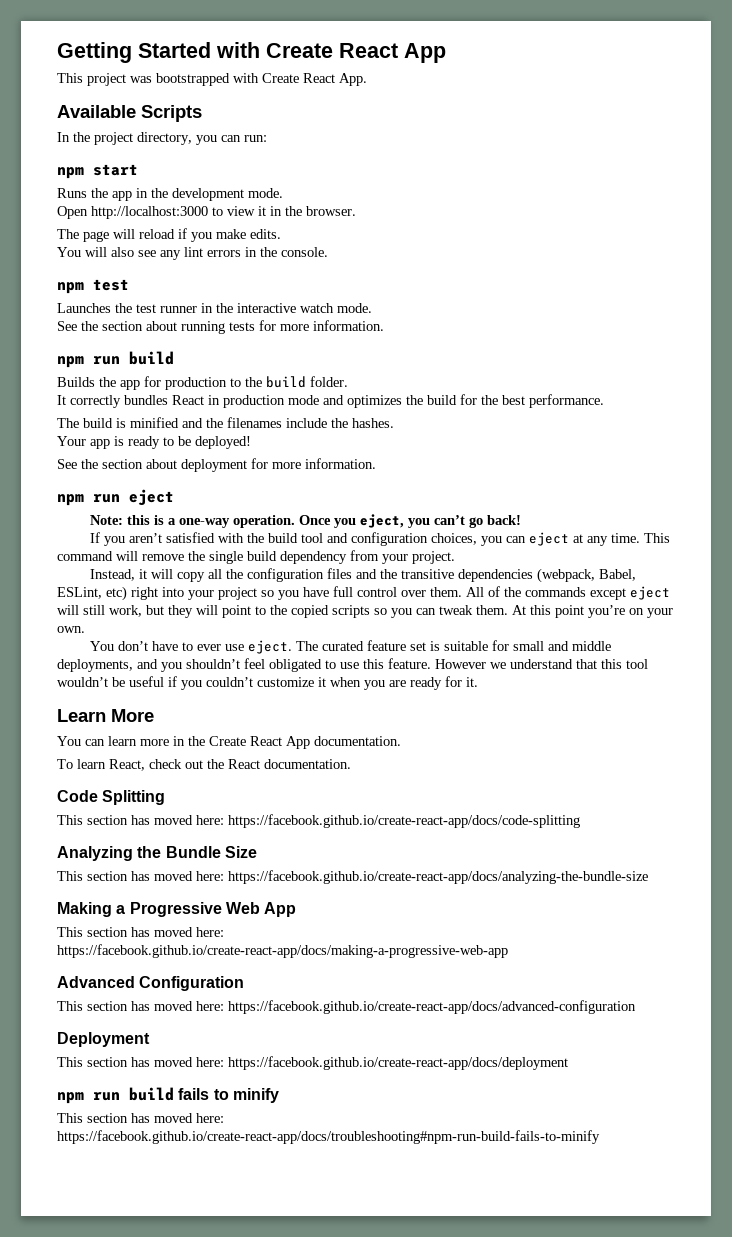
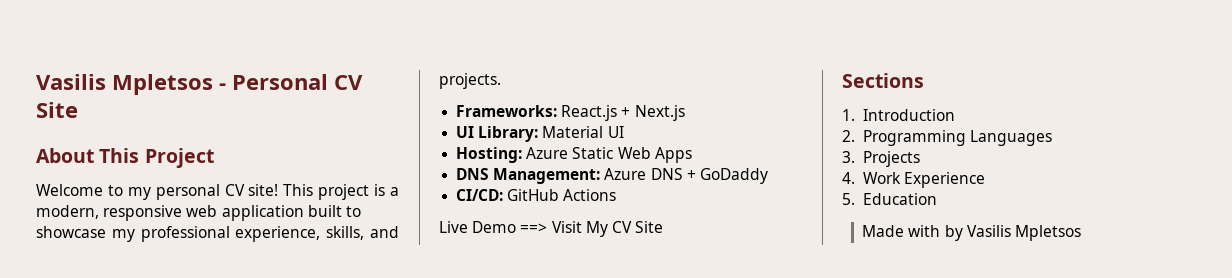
[57,42,446,63] [57,73,367,86] [57,105,202,122] [57,132,267,145] [57,164,138,179] [57,188,283,201] [57,206,356,219] [57,228,281,242] [57,247,328,260] [57,279,129,294] [57,303,372,313] [57,320,384,334] [57,351,174,368] [57,376,348,390] [57,394,604,408] [57,417,394,428] [57,436,251,449] [57,458,376,472] [57,489,174,506] [90,514,522,528] [90,532,671,546] [57,550,455,564] [90,568,637,583] [57,586,670,601] [57,605,673,618] [57,626,85,633] [90,640,612,654] [57,658,648,672] [57,676,478,690] [57,709,154,722] [57,736,401,749] [57,759,351,771] [57,790,166,805] [57,814,580,828] [57,846,257,861] [57,870,648,884] [57,902,297,917] [57,927,224,937] [57,944,508,958] [57,976,245,991] [57,1000,636,1014] [57,1032,150,1047] [57,1056,568,1070] [57,1087,279,1104] [57,1113,224,1123] [57,1130,600,1144] Getting Started with Create React App // This project was bootstrapped with Create React App. // Available Scripts // In the project directory, you can run: // npm start // Runs the app in the development mode. // Open http://localhost:3000 to view it in the browser. // The page will reload if you make edits. // You will also see any lint errors in the console. // npm test // Launches the test runner in the interactive watch mode. // See the section about running tests for more information. // npm run build // Builds the app for production to the build folder. // It correctly bundles React in production mode and optimizes the build for the best performance. // The build is minified and the filenames include the hashes. // Your app is ready to be deployed! // See the section about deployment for more information. // npm run eject // Note: this is a one-way operation. Once you eject, you can’t go back! // If you aren’t satisfied with the build tool and configuration choices, you can eject at any time. This command will remove the single build dependency from your project. // Instead, it will copy all the configuration files and the transitive dependencies (webpack, Babel, ESLint, etc) right into your project so you have full control over them. All of the commands except eject will still work, but they will point to the copied scripts so you can tweak them. At this point you’re on your own. // You don’t have to ever use eject. The curated feature set is suitable for small and middle deployments, and you shouldn’t feel obligated to use this feature. However we understand that this tool wouldn’t be useful if you couldn’t customize it when you are ready for it. // Learn More // You can learn more in the Create React App documentation. // To learn React, check out the React documentation. // Code Splitting // This section has moved here: https://facebook.github.io/create-react-app/docs/code-splitting // Analyzing the Bundle Size // This section has moved here: https://facebook.github.io/create-react-app/docs/analyzing-the-bundle-size // Making a Progressive Web App // This section has moved here: https://facebook.github.io/create-react-app/docs/making-a-progressive-web-app // Advanced Configuration // This section has moved here: https://facebook.github.io/create-react-app/docs/advanced-configuration // Deployment // This section has moved here: https://facebook.github.io/create-react-app/docs/deployment // npm run build fails to minify // This section has moved here: https://facebook.github.io/create-react-app/docs/troubleshooting#npm-run-build-fails-to-minify -> [36,74,363,95] [36,102,78,118] [36,148,214,168] [36,184,400,200] [36,205,361,221] [36,226,399,242] [439,73,501,89] [456,105,685,121] [456,126,624,142] [456,147,692,163] [456,168,768,184] [456,189,617,201] [439,221,664,237] [842,73,924,88] [842,109,955,121] [842,130,1052,146] [842,151,920,167] [842,172,985,188] [842,193,937,205] [862,225,1082,241] Vasilis Mpletsos - Personal CV Site // About This Project // Welcome to my personal CV site! This project is a modern, responsive web application built to showcase my professional experience, skills, and projects. // Frameworks: React.js + Next.js // UI Library: Material UI // Hosting: Azure Static Web Apps // DNS Management: Azure DNS + GoDaddy // CI/CD: GitHub Actions // Live Demo ==> Visit My CV Site // Sections // 1. Introduction // 2. Programming Languages // 3. Projects // 4. Work Experience // 5. Education // Made with by Vasilis Mpletsos

